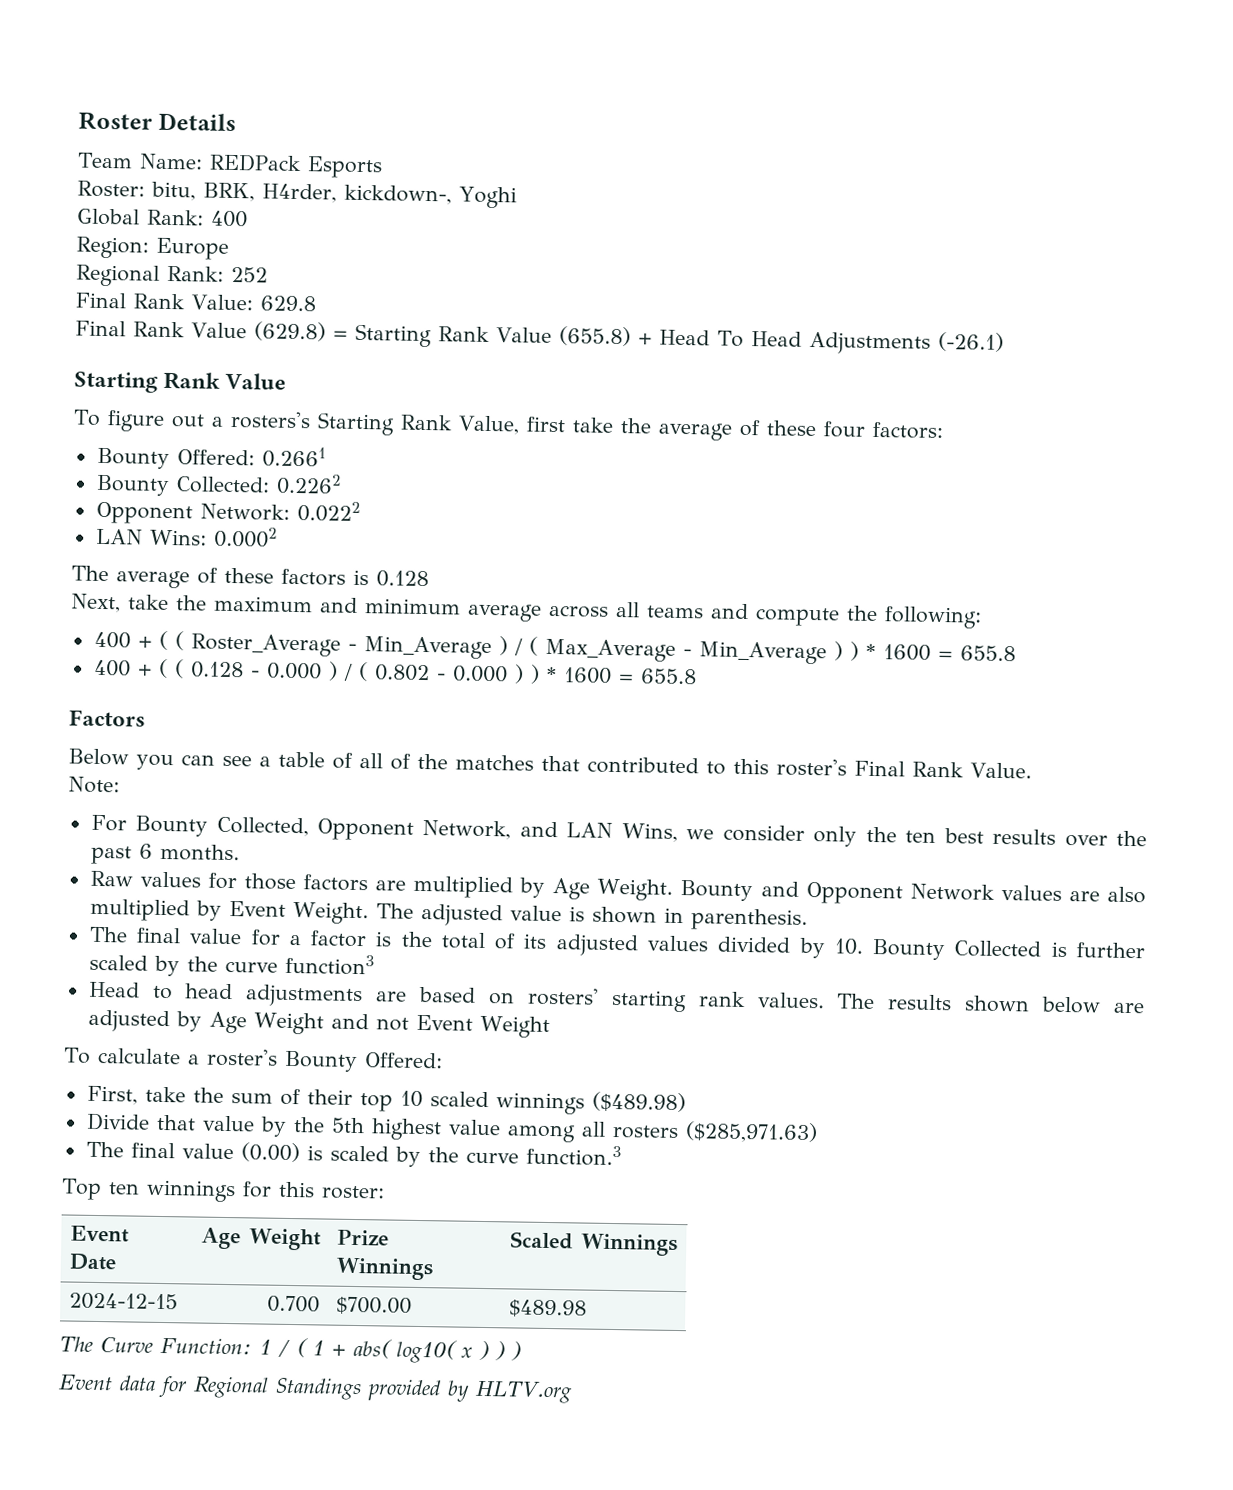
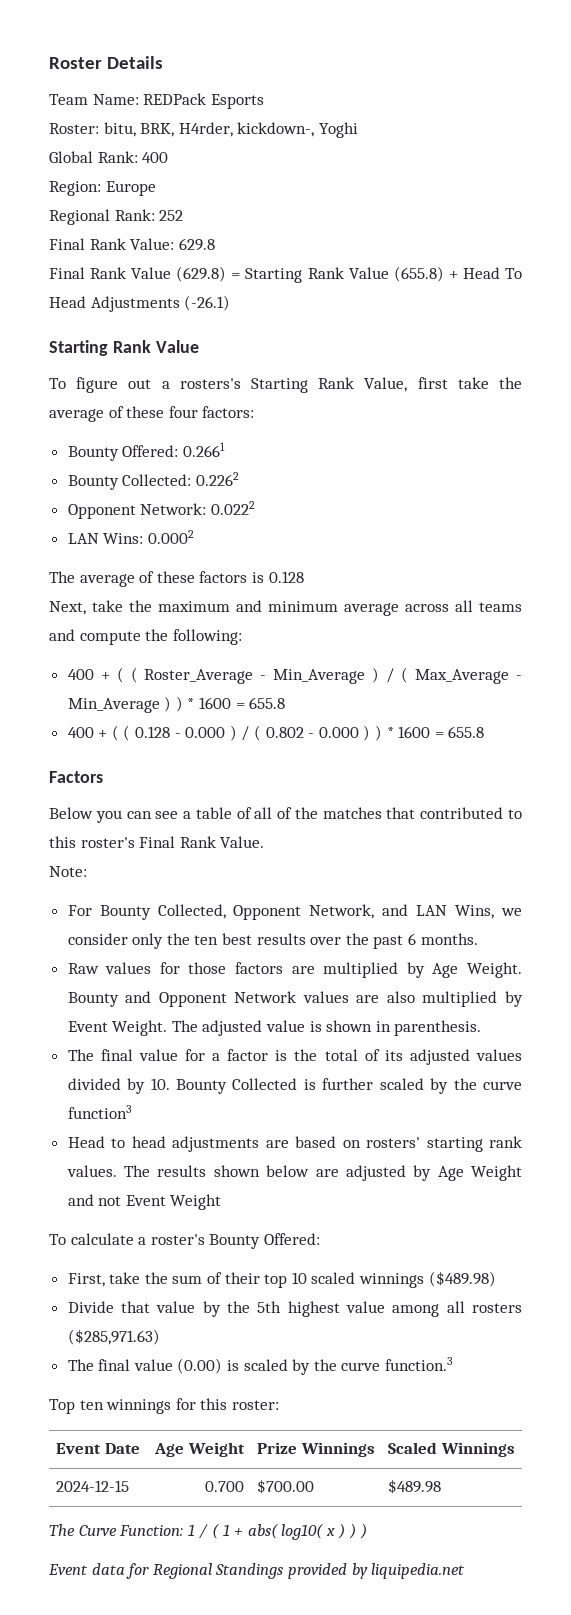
[475,1380,573,1404] HLTV.org -> [371,1563,466,1579] liquipedia.net

